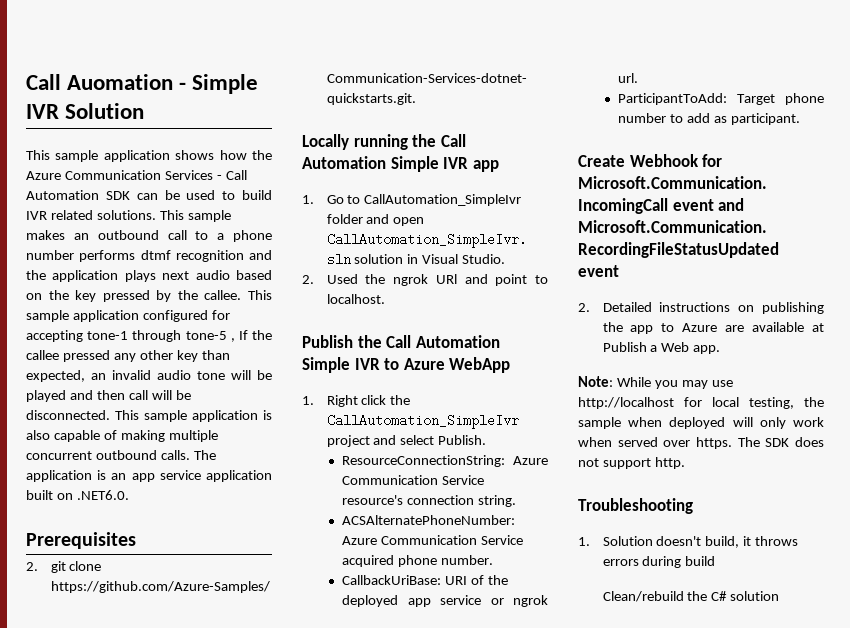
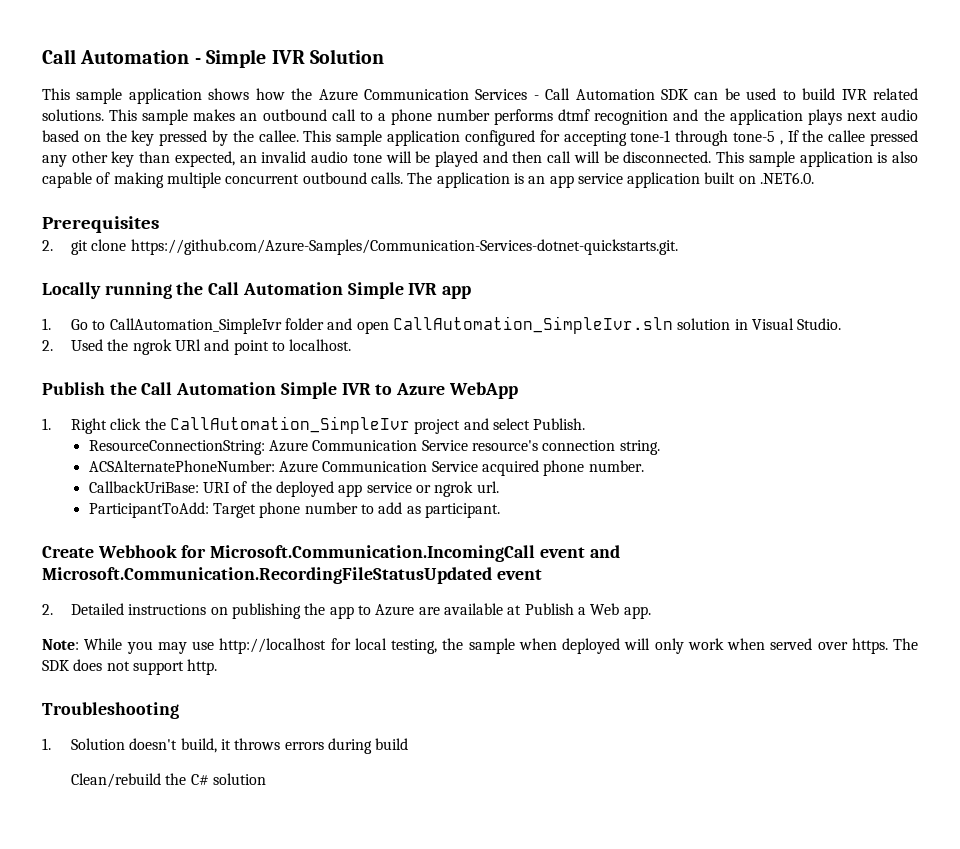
[26,74,174,90] Call Auomation -> [42,49,190,64] Call Automation

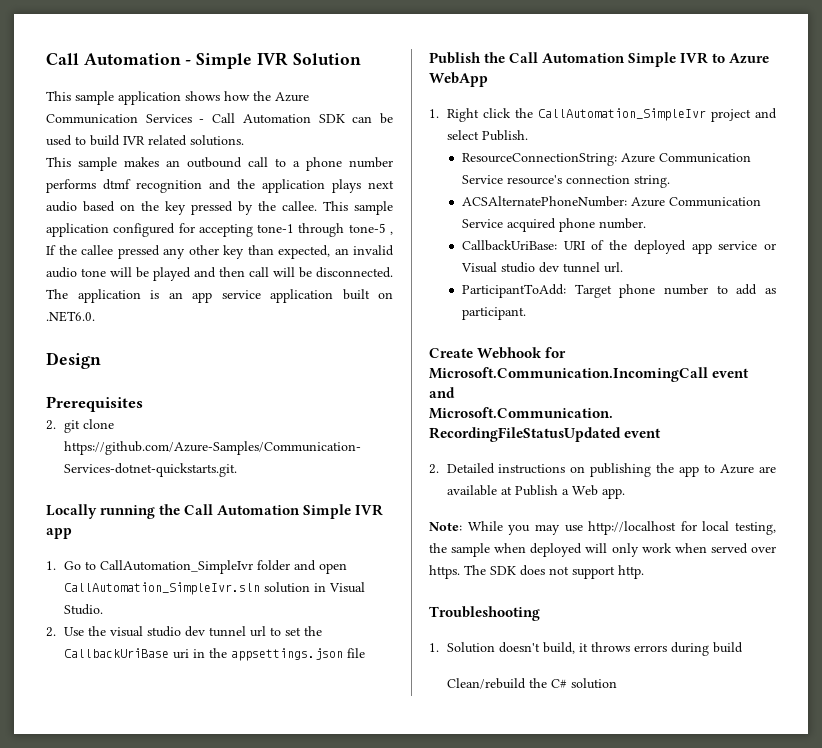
(104, 115) none -> (244, 140) //
[716,151,919,167] [42,172,403,188] This sample application is also capable of making multiple concurrent outbound calls. -> (393, 272) none
(815, 178) none -> [46,352,101,369] // Design
[71,339,352,355] Used the ngrok URl and point to localhost. -> [63,626,322,637] [63,648,365,661] Use the visual studio dev tunnel url to set the CallbackUriBase uri in the appsettings.json file
[434,481,474,497] ngrok -> [460,262,600,273] Visual studio dev tunnel

